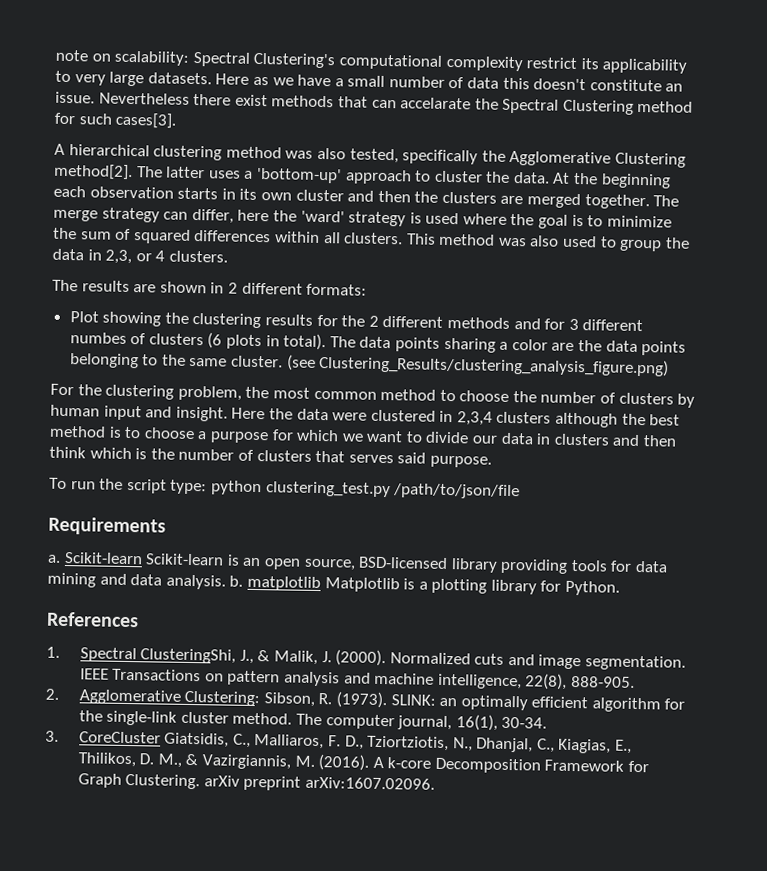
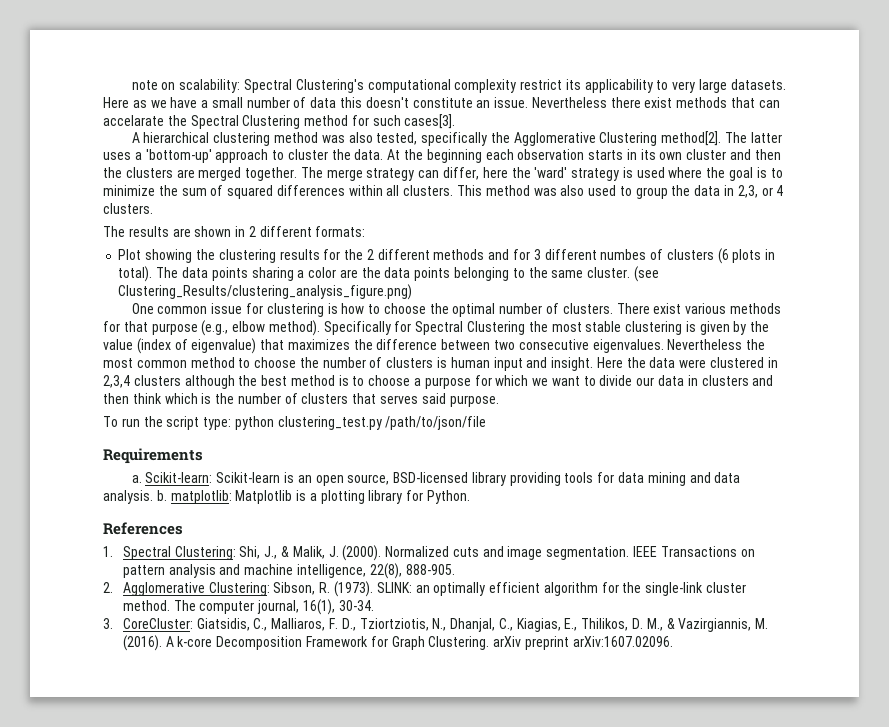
[50,383,242,401] For the clustering problem, -> [131,303,781,317] [103,320,770,336] [103,338,743,354] One common issue for clustering is how to choose the optimal number of clusters. There exist various methods for that purpose (e.g., elbow method). Specifically for Spectral Clustering the most stable clustering is given by the value (index of eigenvalue) that maximizes the difference between two consecutive eigenvalues. Nevertheless
[677,393,696,408] by -> [437,357,448,368] is
[63,551,143,565] Scikit-learn -> [145,472,213,483] Scikit-learn:
[246,575,321,592] matplotlib -> [170,490,232,504] matplotlib:
[140,648,237,664] ClusteringShi, -> [174,546,261,560] Clustering: Shi,
[78,731,161,744] CoreCluster -> [122,618,193,629] CoreCluster:

